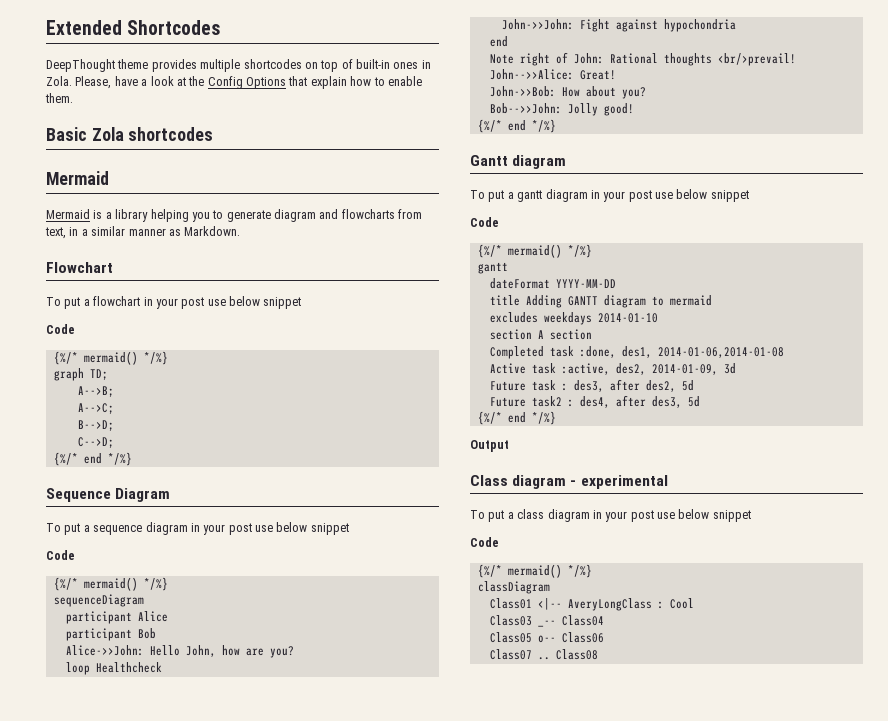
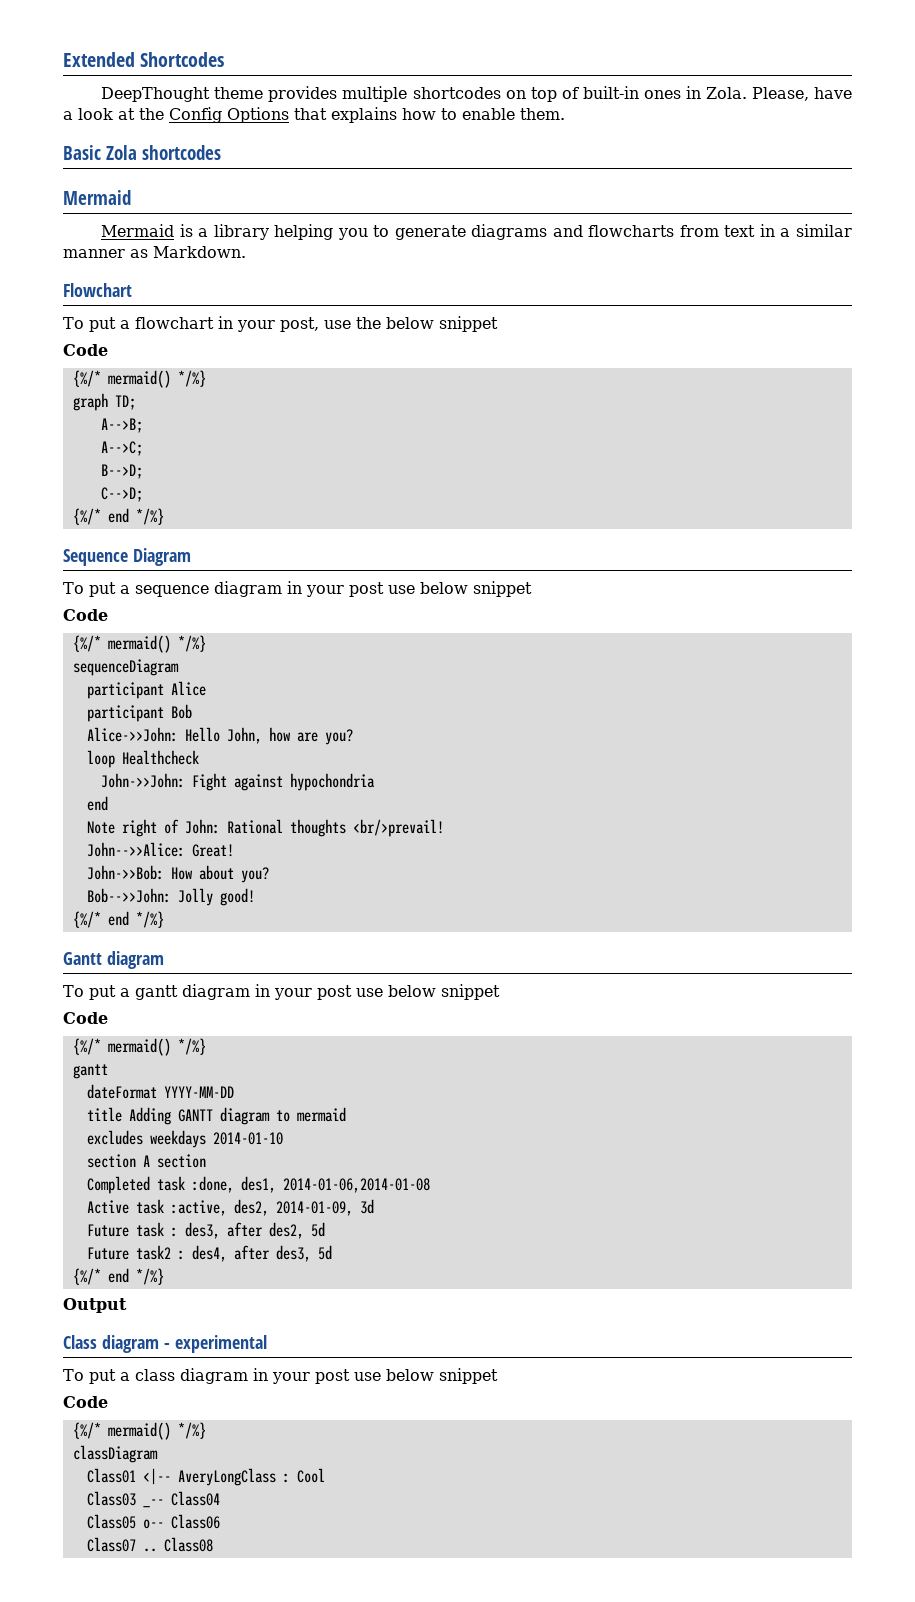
[310,76,347,89] explain -> [331,107,397,123] explains
[274,209,316,222] diagram -> [471,224,548,240] diagrams
[45,227,66,239] text, -> [724,225,756,237] text
[181,297,226,309] post use -> [279,317,381,332] post, use the

